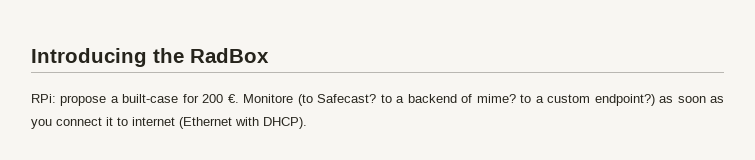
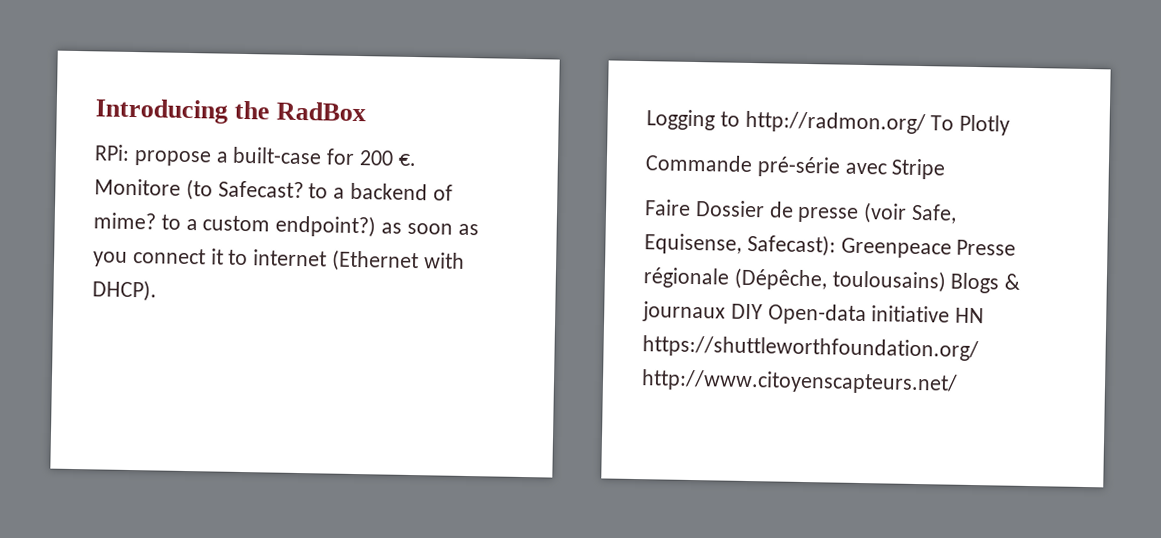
(307, 123) none -> [646,109,1011,136] [645,154,947,180] [644,199,958,224] [644,233,1017,259] [643,267,1021,294] [642,301,985,326] [642,335,979,362] [641,369,958,395] // Logging to http://radmon.org/ To Plotly // Commande pré-série avec Stripe // Faire Dossier de presse (voir Safe, Equisense, Safecast): Greenpeace Presse régionale (Dépêche, toulousains) Blogs & journaux DIY Open-data initiative HN https://shuttleworthfoundation.org/ http://www.citoyenscapteurs.net/

